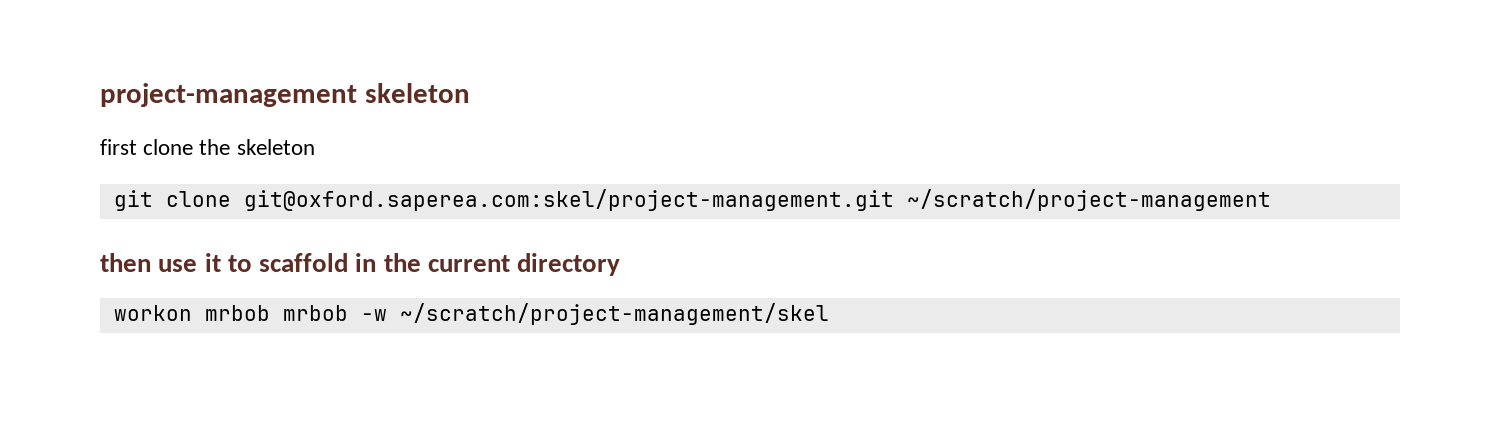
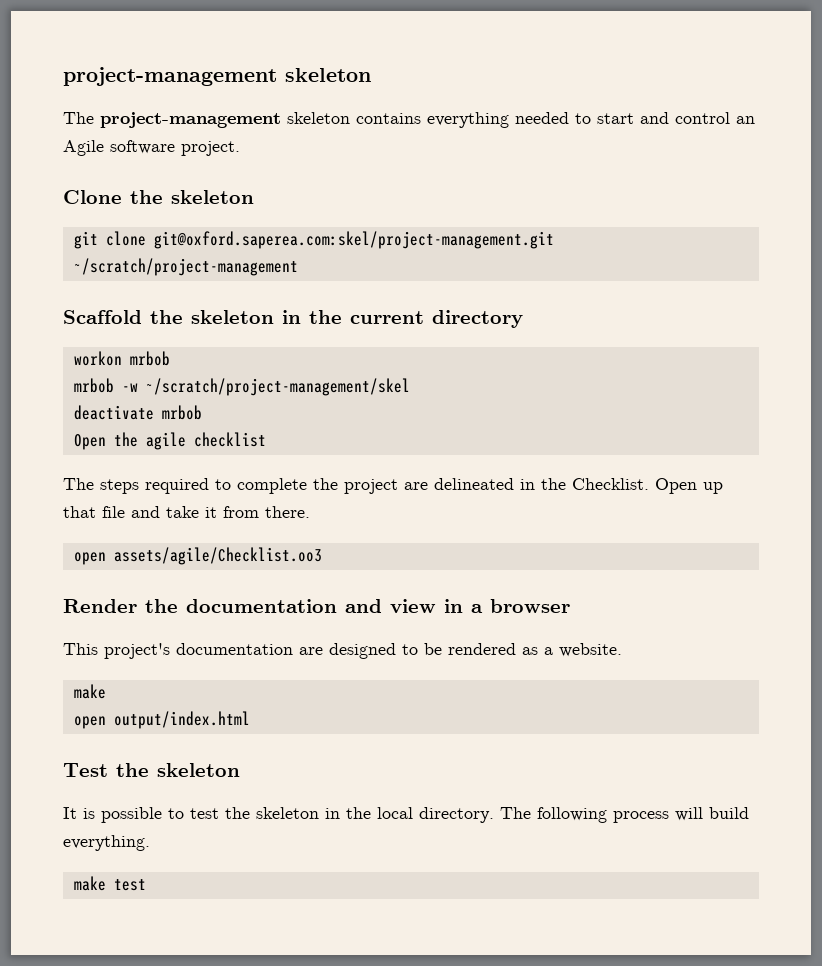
[100,139,194,155] first clone -> [63,112,755,128] [63,140,240,156] [63,190,122,204] The project-management skeleton contains everything needed to start and control an Agile software project. // Clone
[100,253,349,272] then use it to scaffold -> [63,310,274,324] Scaffold the skeleton
(270, 313) none -> (170, 358) //
(829, 314) none -> [73,405,202,420] [73,432,266,450] [63,478,723,494] [63,506,310,518] [73,547,322,565] [63,599,570,613] [63,643,622,659] [73,684,106,699] [73,711,250,729] [63,763,240,777] [63,807,749,823] [63,835,150,851] [73,876,146,891] // deactivate mrbob // Open the agile checklist // The steps required to complete the project are delineated in the Checklist. Open up that file and take it from there. // open assets/agile/Checklist.oo3 // Render the documentation and view in a browser // This project's documentation are designed to be rendered as a website. // make // open output/index.html // Test the skeleton // It is possible to test the skeleton in the local directory. The following process will build everything. // make test

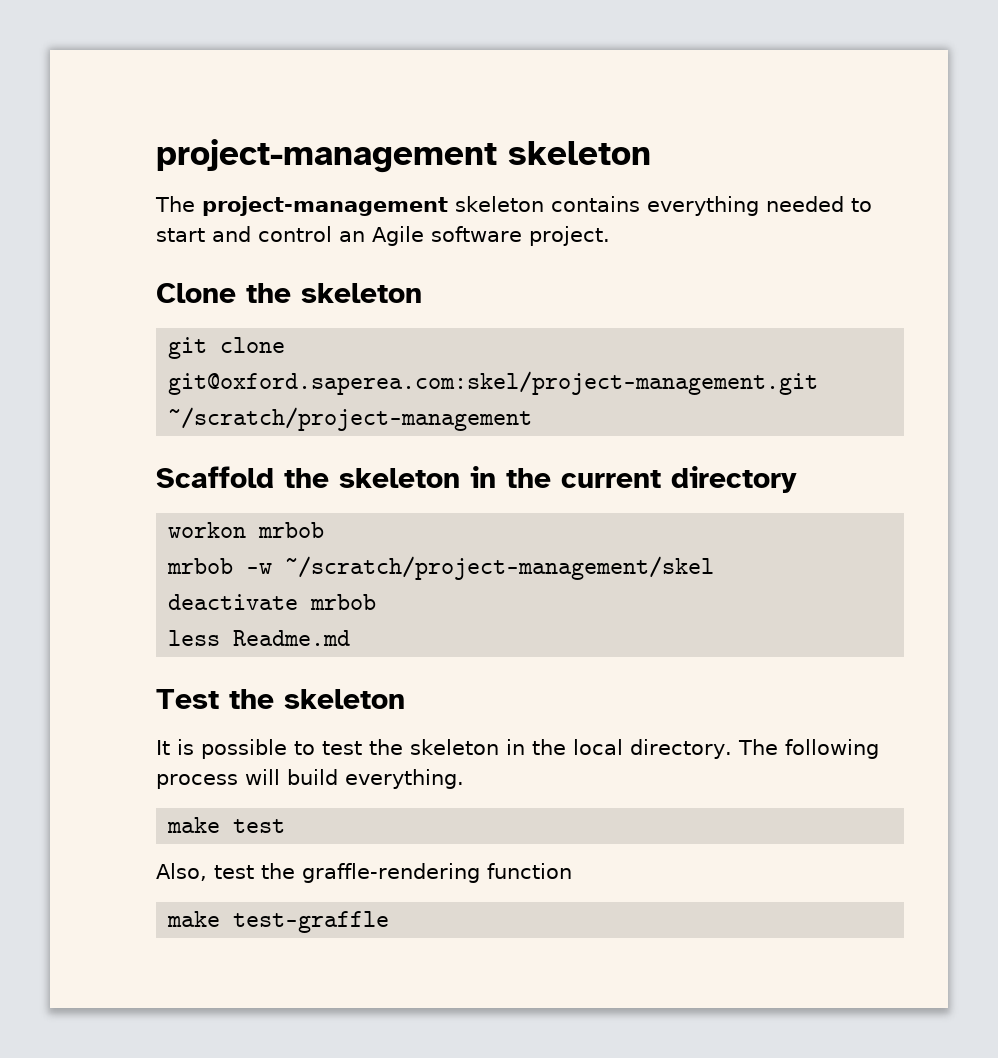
[73,432,266,450] [63,478,723,494] [63,506,310,518] [73,547,322,565] [63,599,570,613] [63,643,622,659] [73,684,106,699] [73,711,250,729] Open the agile checklist // The steps required to complete the project are delineated in the Checklist. Open up that file and take it from there. // open assets/agile/Checklist.oo3 // Render the documentation and view in a browser // This project's documentation are designed to be rendered as a website. // make // open output/index.html -> [168,630,351,646] less Readme.md
(146, 885) none -> [156,863,572,883] [167,911,390,933] // Also, test the graffle-rendering function // make test-graffle

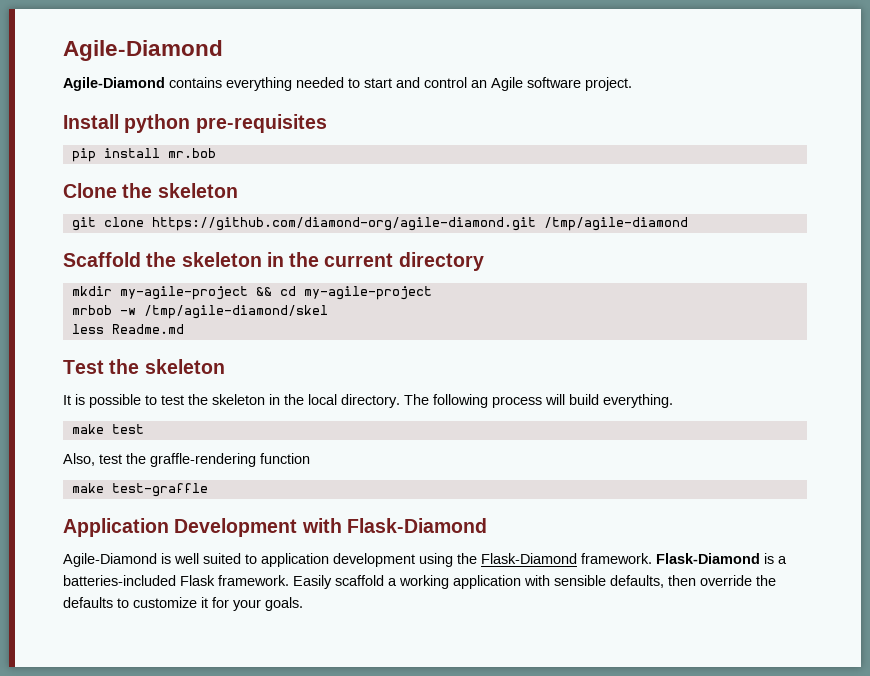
[156,139,651,173] [155,196,544,216] project-management skeleton // The project-management skeleton -> [63,40,223,61] [63,77,165,91] Agile-Diamond // Agile-Diamond
(610, 236) none -> [63,114,327,133] [71,148,216,162] // Install python pre-requisites // pip install mr.bob
[168,371,819,395] [168,407,533,431] git@oxford.saperea.com:skel/project-management.git ~/scratch/project-management -> [151,217,688,231] https://github.com/diamond-org/agile-diamond.git /tmp/agile-diamond
[168,522,325,538] workon mrbob -> [71,286,432,300] mkdir my-agile-project && cd my-agile-project
[285,556,715,580] [168,594,377,610] ~/scratch/project-management/skel // deactivate mrbob -> [143,305,328,319] /tmp/agile-diamond/skel
(390, 922) none -> [63,518,487,537] [63,553,787,567] [63,575,776,589] [63,597,303,611] // Application Development with Flask-Diamond // Agile-Diamond is well suited to application development using the Flask-Diamond framework. Flask-Diamond is a batteries-included Flask framework. Easily scaffold a working application with sensible defaults, then override the defaults to customize it for your goals.

